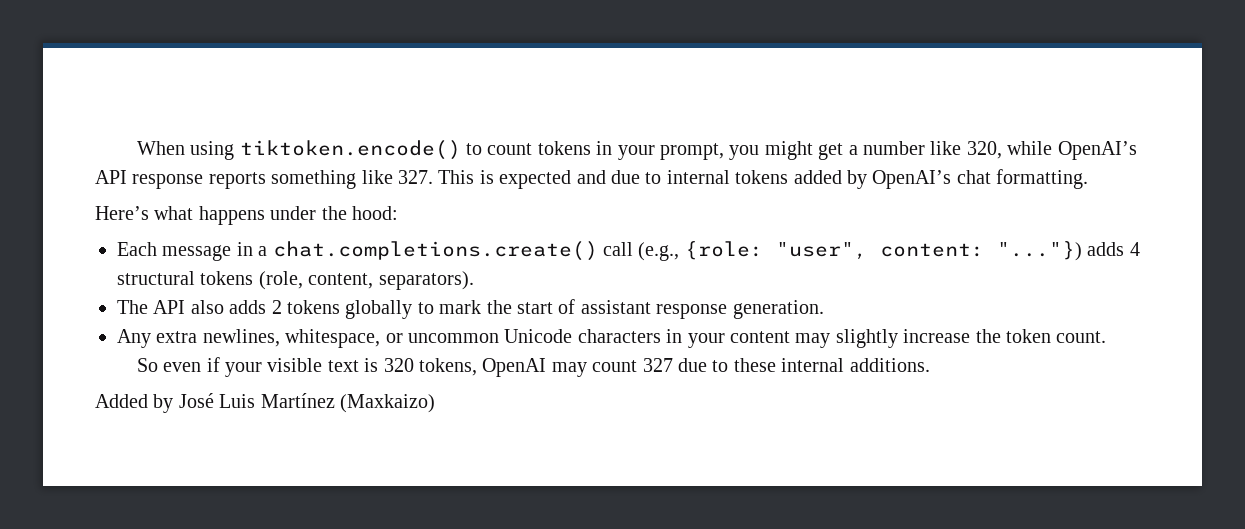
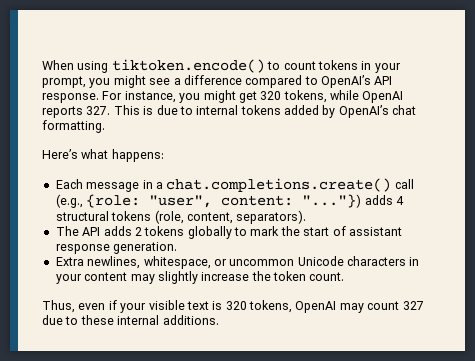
[818,141,1137,160] [95,170,393,189] get a number like 320, while OpenAI’s API response reports something like -> [149,75,393,88] [42,90,404,103] [42,106,83,118] see a difference compared to OpenAI’s API response. For instance, you might get 320 tokens, while OpenAI reports
[499,170,606,189] expected and -> (154, 110) none
[198,206,398,225] happens under the hood: -> [111,149,164,162] happens:
[190,300,224,314] also -> (101, 231) none
[117,329,198,348] Any extra -> [55,257,84,266] Extra
[136,358,158,372] So -> [42,300,75,313] Thus,
[95,393,435,413] // Added by José Luis Martínez (Maxkaizo) -> (219, 320) none

